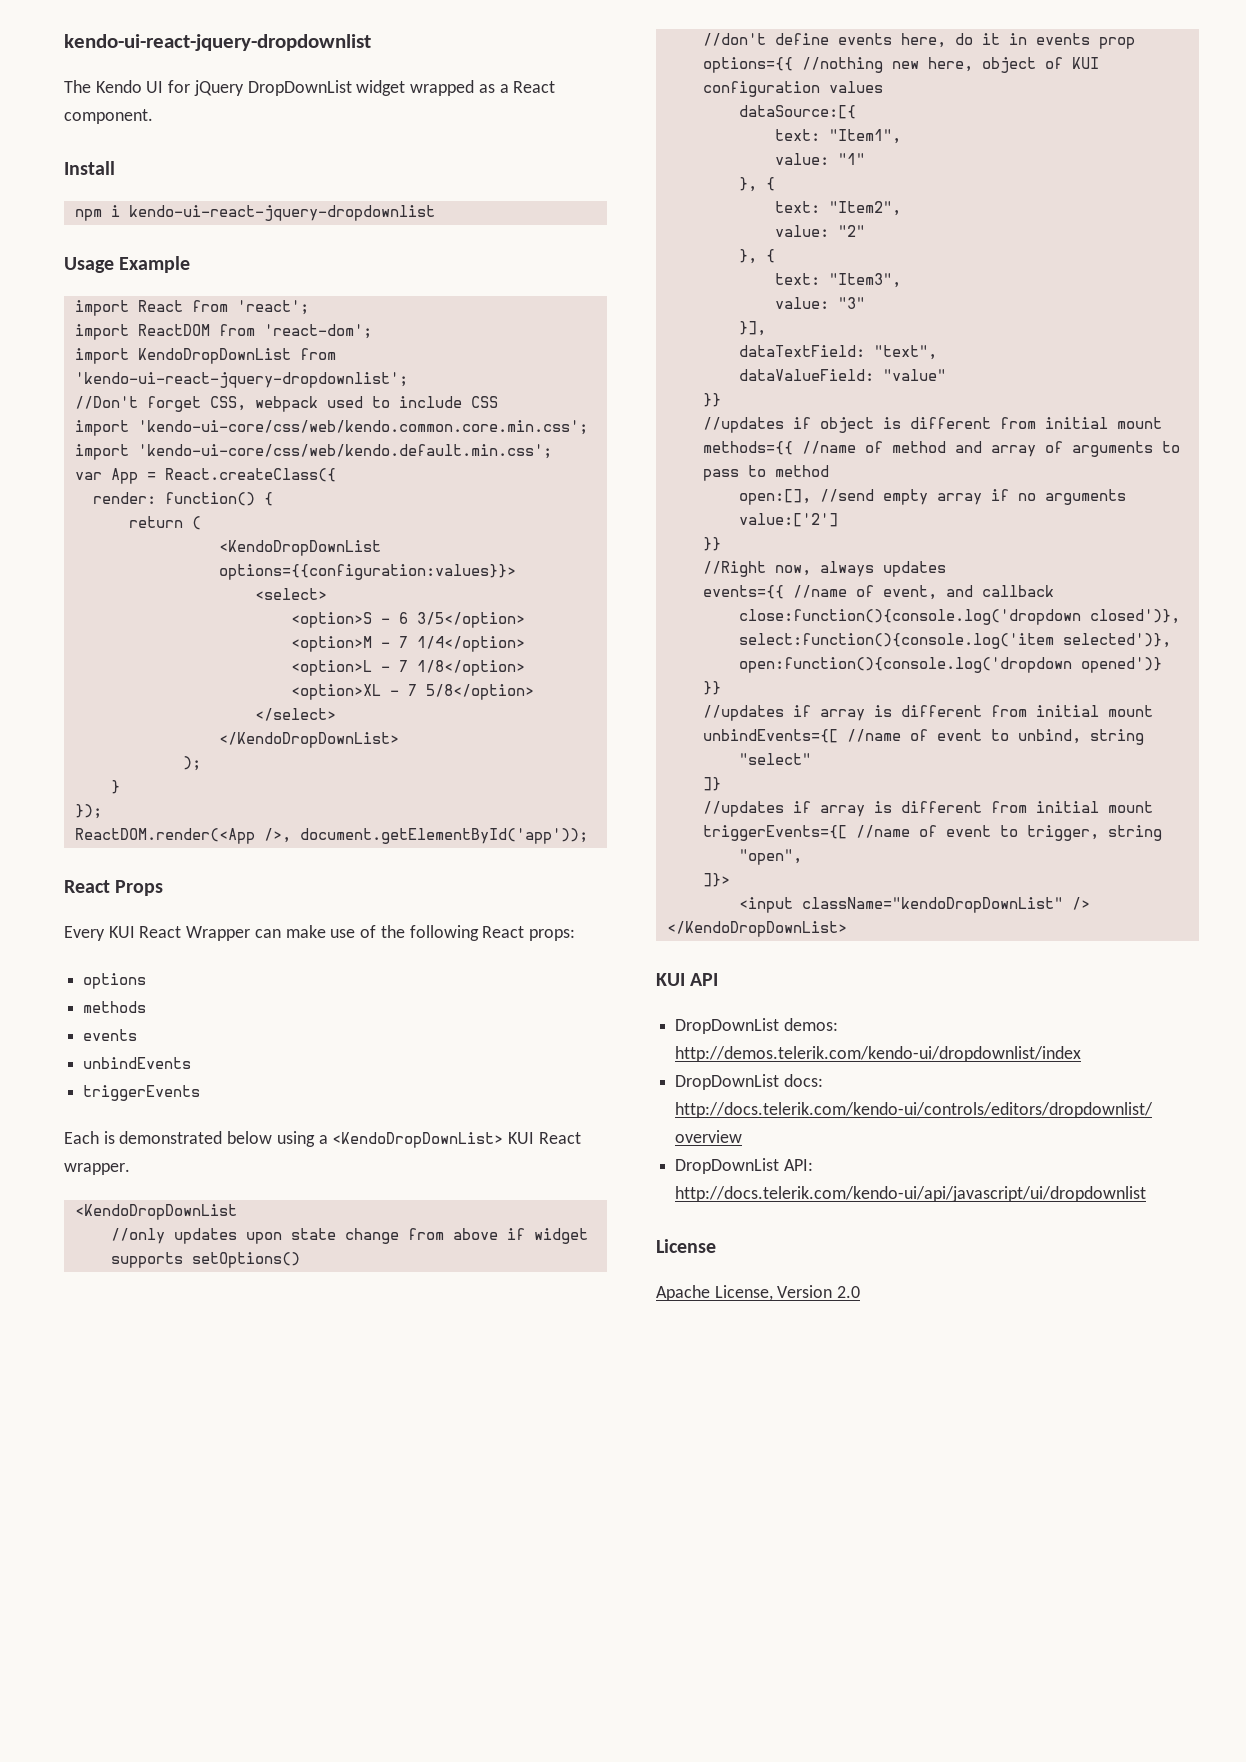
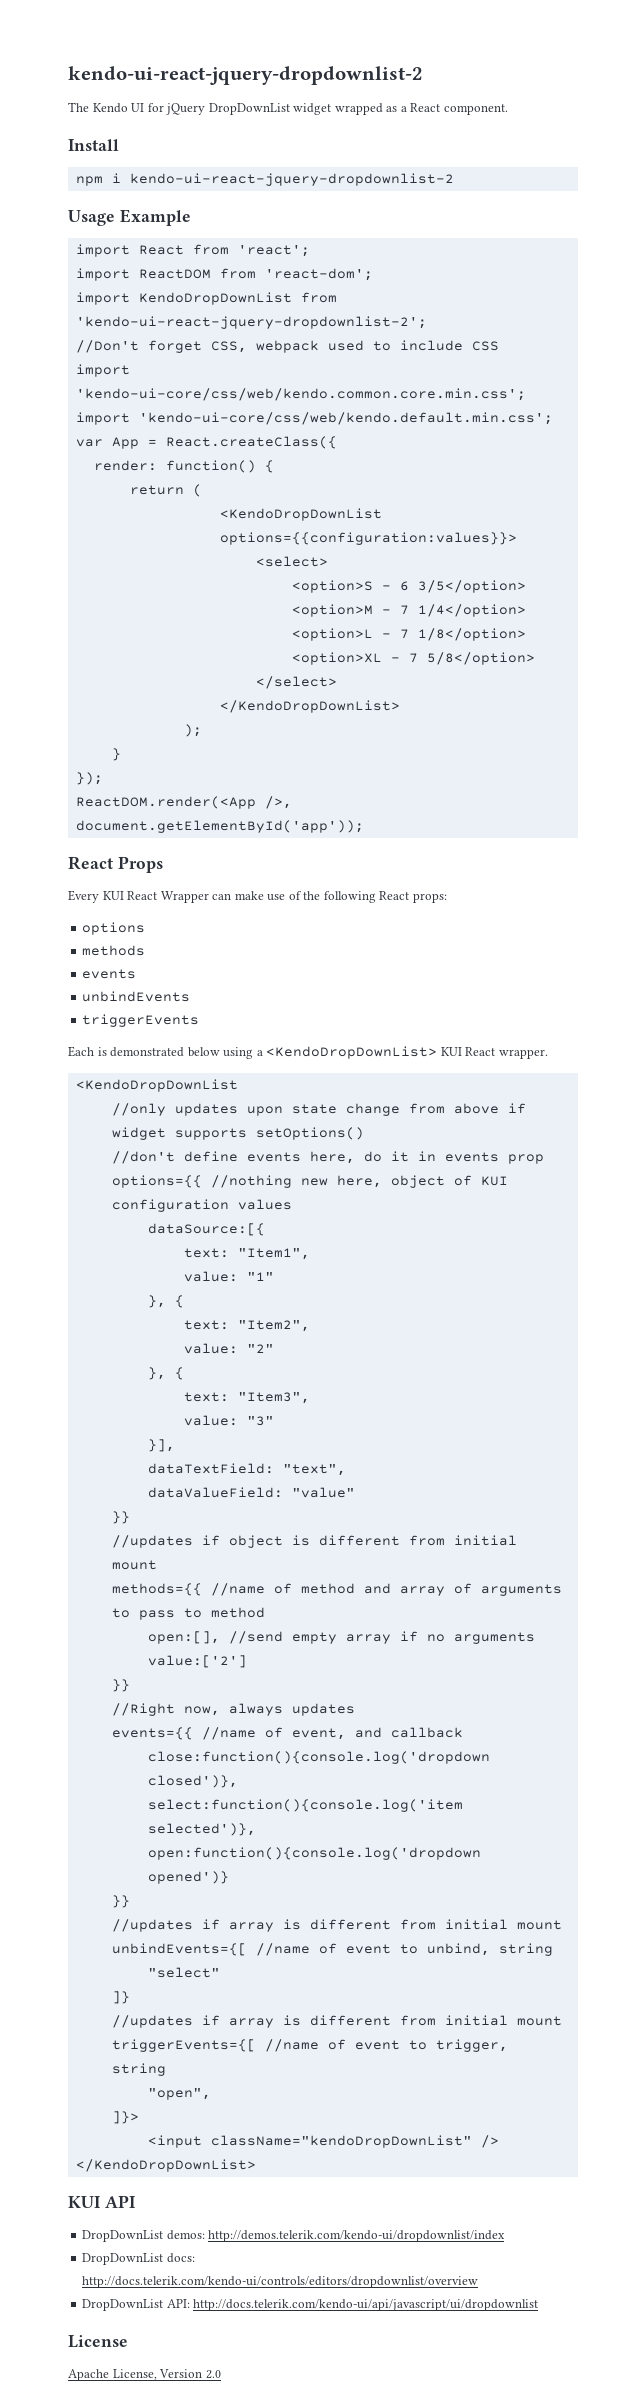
[64,34,371,51] kendo-ui-react-jquery-dropdownlist -> [68,66,423,85] kendo-ui-react-jquery-dropdownlist-2
[128,205,435,221] kendo-ui-react-jquery-dropdownlist -> [129,173,454,186] kendo-ui-react-jquery-dropdownlist-2
[74,372,408,388] 'kendo-ui-react-jquery-dropdownlist'; -> [75,316,427,329] 'kendo-ui-react-jquery-dropdownlist-2';

